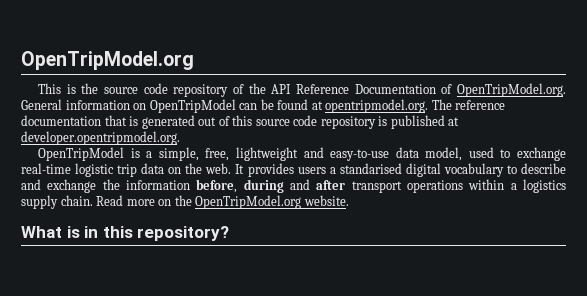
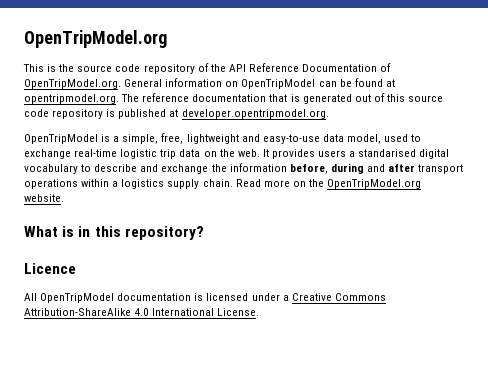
(230, 233) none -> [24,263,76,274] [24,293,386,303] [24,308,260,316] // Licence // All OpenTripModel documentation is licensed under a Creative Commons Attribution-ShareAlike 4.0 International License.

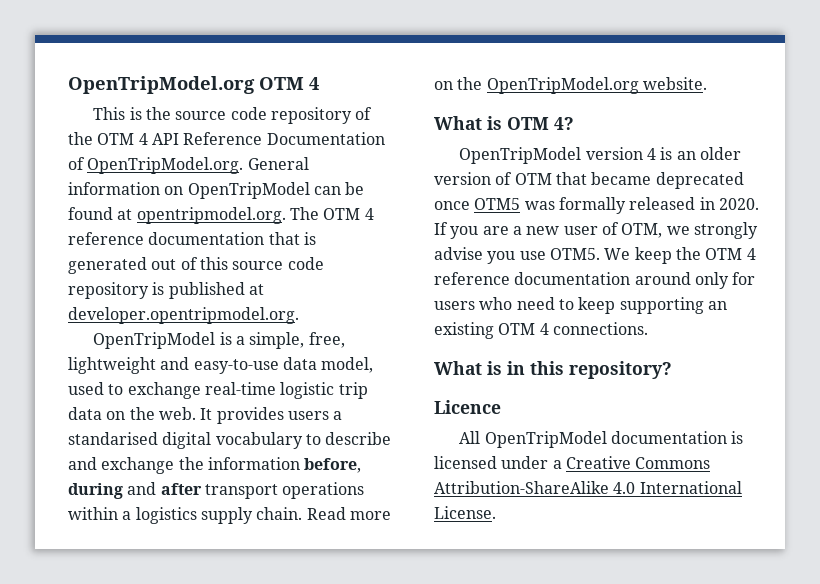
[24,30,167,48] OpenTripModel.org -> [68,76,319,94] OpenTripModel.org OTM 4
(226, 68) none -> [97,133,148,145] OTM 4
(140, 98) none -> [323,208,374,220] OTM 4
(64, 198) none -> [434,116,574,130] [459,147,741,164] [434,172,744,189] [434,197,759,214] [434,222,758,239] [434,247,756,264] [434,272,756,289] [434,297,727,314] [434,322,648,339] // What is OTM 4? // OpenTripModel version 4 is an older version of OTM that became deprecated once OTM5 was formally released in 2020. If you are a new user of OTM, we strongly advise you use OTM5. We keep the OTM 4 reference documentation around only for users who need to keep supporting an existing OTM 4 connections.

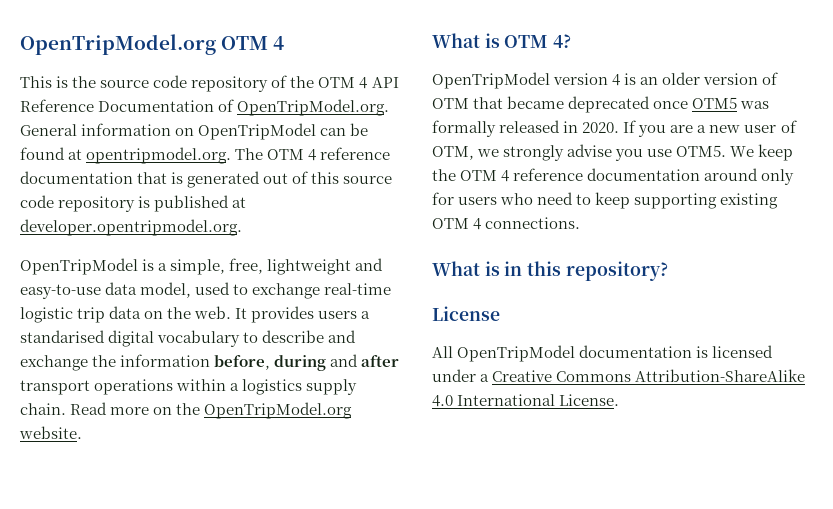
[707,301,727,310] an -> (718, 201) none
[434,400,501,414] Licence -> [432,306,500,321] License

